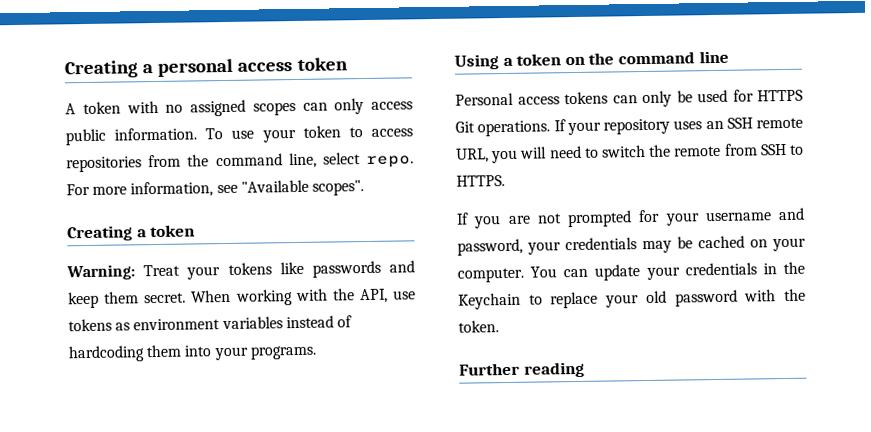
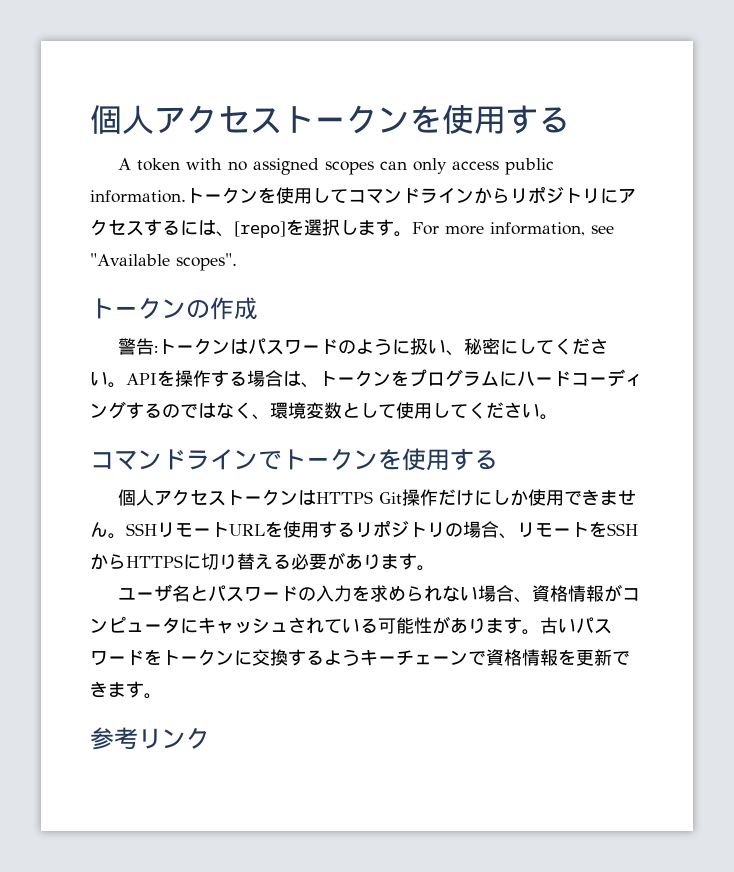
[64,57,348,79] Creating a personal access token -> [90,105,570,134] 個人アクセストークンを使用する
[205,125,413,143] [66,152,414,173] To use your token to access repositories from the command line, select repo. -> [186,186,636,204] [90,219,412,238] トークンを使用してコマンドラインからリポジトリにアクセスするには、[repo]を選択します。
[67,224,196,242] [66,260,415,281] [68,288,416,309] [68,315,352,332] [68,344,317,363] [454,50,729,70] [455,89,803,108] [455,117,803,137] [456,143,804,164] [456,175,505,187] [456,207,805,229] [457,235,806,256] [457,261,805,283] [458,288,806,310] [458,320,499,333] [459,361,585,378] Creating a token // Warning: Treat your tokens like passwords and keep them secret. When working with the API, use tokens as environment variables instead of hardcoding them into your programs. // Using a token on the command line // Personal access tokens can only be used for HTTPS Git operations. If your repository uses an SSH remote URL, you will need to switch the remote from SSH to HTTPS. // If you are not prompted for your username and password, your credentials may be cached on your computer. You can update your credentials in the Keychain to replace your old password with the token. // Further reading -> [90,297,258,320] [118,338,609,356] [90,369,643,388] [90,401,558,420] [90,448,498,471] [118,489,637,506] [90,520,638,539] [90,552,435,571] [118,584,641,603] [90,616,612,635] [90,649,630,666] [90,681,162,699] [90,727,210,750] トークンの作成 // 警告:トークンはパスワードのように扱い、秘密にしてください。APIを操作する場合は、トークンをプログラムにハードコーディングするのではなく、環境変数として使用してください。 // コマンドラインでトークンを使用する // 個人アクセストークンはHTTPS Git操作だけにしか使用できません。SSHリモートURLを使用するリポジトリの場合、リモートをSSHからHTTPSに切り替える必要があります。 // ユーザ名とパスワードの入力を求められない場合、資格情報がコンピュータにキャッシュされている可能性があります。古いパスワードをトークンに交換するようキーチェーンで資格情報を更新できます。 // 参考リンク

